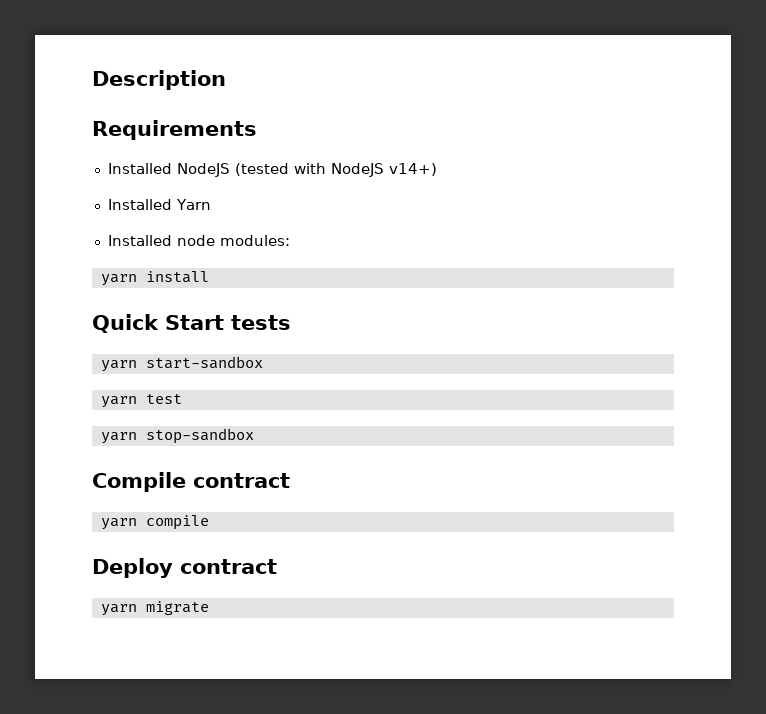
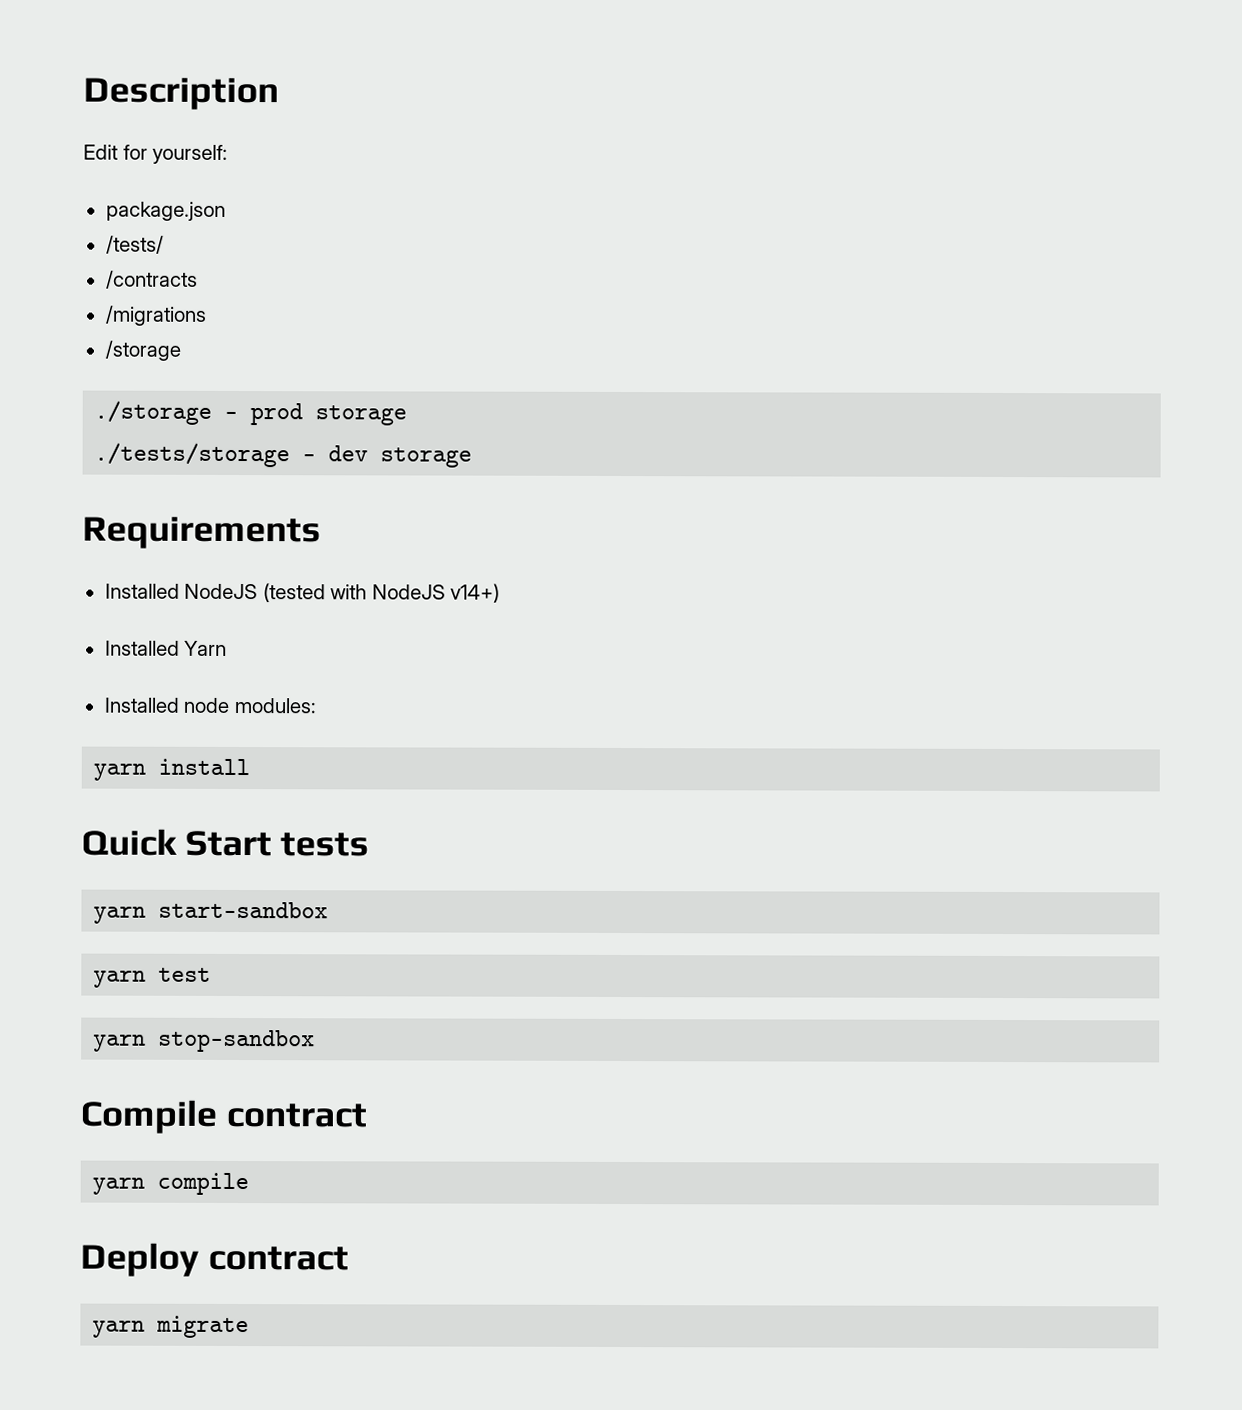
(226, 80) none -> [83,144,229,164] [105,201,226,221] [105,235,164,254] [105,270,198,289] [104,305,207,326] [104,340,181,361] [94,400,408,426] [94,442,473,468] // Edit for yourself: // package.json // /tests/ // /contracts // /migrations // /storage // ./storage - prod storage // ./tests/storage - dev storage

